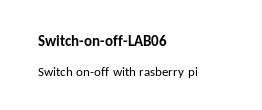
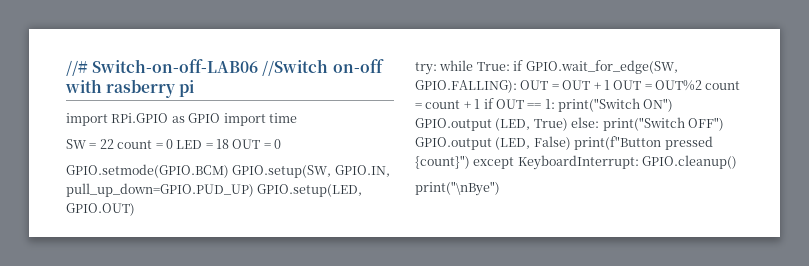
(38, 40) none -> [66,60,88,76] //#
[38,67,73,76] // Switch -> [262,59,329,76] //Switch
(198, 72) none -> [66,113,297,126] [66,139,282,149] [66,164,390,178] [66,183,363,197] [66,203,135,216] [415,60,678,75] [415,80,741,93] [415,98,674,112] [415,117,724,131] [415,136,713,150] [415,155,738,170] [415,181,500,196] // import RPi.GPIO as GPIO import time // SW = 22 count = 0 LED = 18 OUT = 0 // GPIO.setmode(GPIO.BCM) GPIO.setup(SW, GPIO.IN, pull_up_down=GPIO.PUD_UP) GPIO.setup(LED, GPIO.OUT) // try: while True: if GPIO.wait_for_edge(SW, GPIO.FALLING): OUT = OUT + 1 OUT = OUT%2 count = count + 1 if OUT == 1: print("Switch ON") GPIO.output (LED, True) else: print("Switch OFF") GPIO.output (LED, False) print(f"Button pressed {count}") except KeyboardInterrupt: GPIO.cleanup() // print("\nBye")

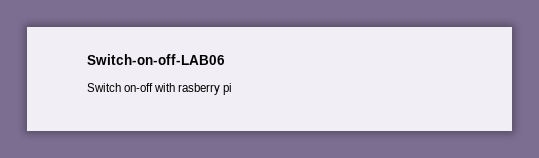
[66,60,88,76] //# -> (87, 59) none
[262,59,329,76] //Switch -> [87,83,121,92] // Switch
[66,113,297,126] [66,139,282,149] [66,164,390,178] [66,183,363,197] [66,203,135,216] [415,60,678,75] [415,80,741,93] [415,98,674,112] [415,117,724,131] [415,136,713,150] [415,155,738,170] [415,181,500,196] // import RPi.GPIO as GPIO import time // SW = 22 count = 0 LED = 18 OUT = 0 // GPIO.setmode(GPIO.BCM) GPIO.setup(SW, GPIO.IN, pull_up_down=GPIO.PUD_UP) GPIO.setup(LED, GPIO.OUT) // try: while True: if GPIO.wait_for_edge(SW, GPIO.FALLING): OUT = OUT + 1 OUT = OUT%2 count = count + 1 if OUT == 1: print("Switch ON") GPIO.output (LED, True) else: print("Switch OFF") GPIO.output (LED, False) print(f"Button pressed {count}") except KeyboardInterrupt: GPIO.cleanup() // print("\nBye") -> (233, 89) none

